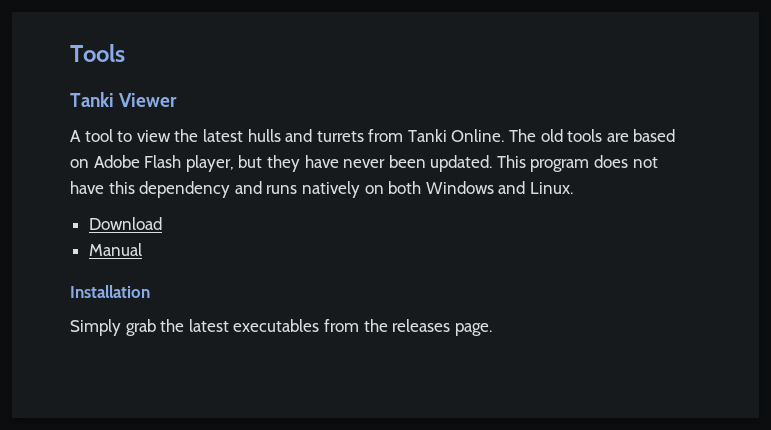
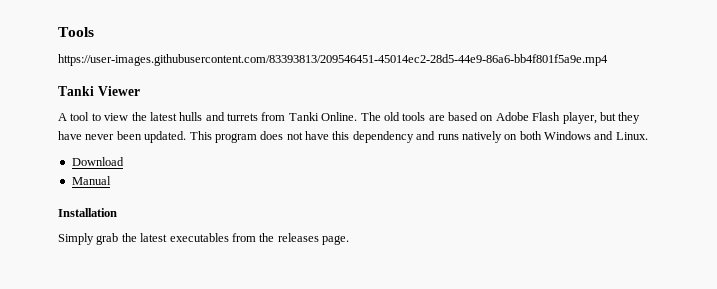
(125, 53) none -> [58,54,608,66] // https://user-images.githubusercontent.com/83393813/209546451-45014ec2-28d5-44e9-86a6-bb4f801f5a9e.mp4

